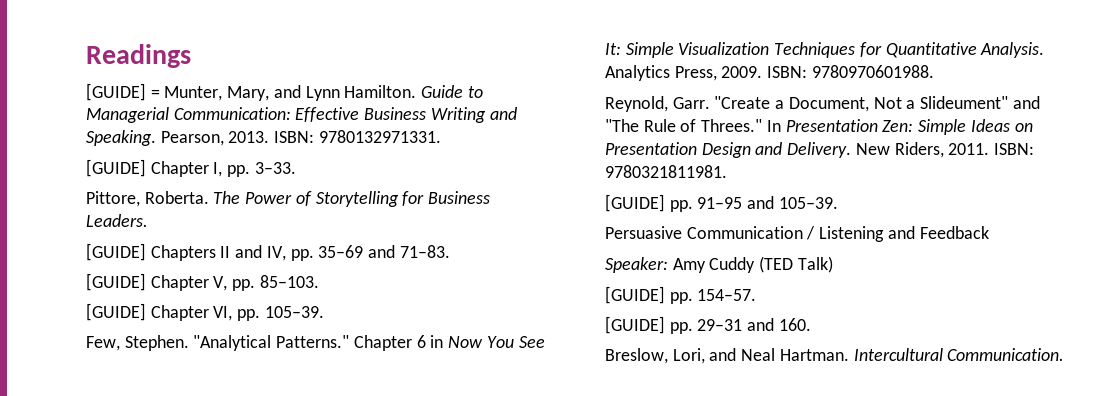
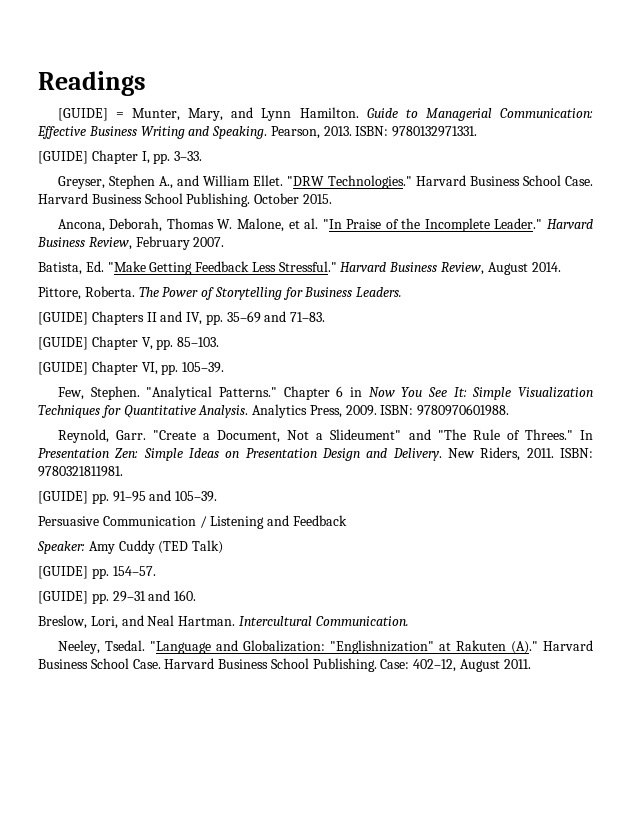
(296, 168) none -> [57,175,593,189] [38,193,332,207] [57,218,594,232] [37,236,225,250] [38,261,561,275] // Greyser, Stephen A., and William Ellet. "DRW Technologies." Harvard Business School Case. Harvard Business School Publishing. October 2015. // Ancona, Deborah, Thomas W. Malone, et al. "In Praise of the Incomplete Leader." Harvard Business Review, February 2007. // Batista, Ed. "Make Getting Feedback Less Stressful." Harvard Business Review, August 2014.
(1065, 354) none -> [57,640,594,654] [38,658,531,672] // Neeley, Tsedal. "Language and Globalization: "Englishnization" at Rakuten (A)." Harvard Business School Case. Harvard Business School Publishing. Case: 402–12, August 2011.

